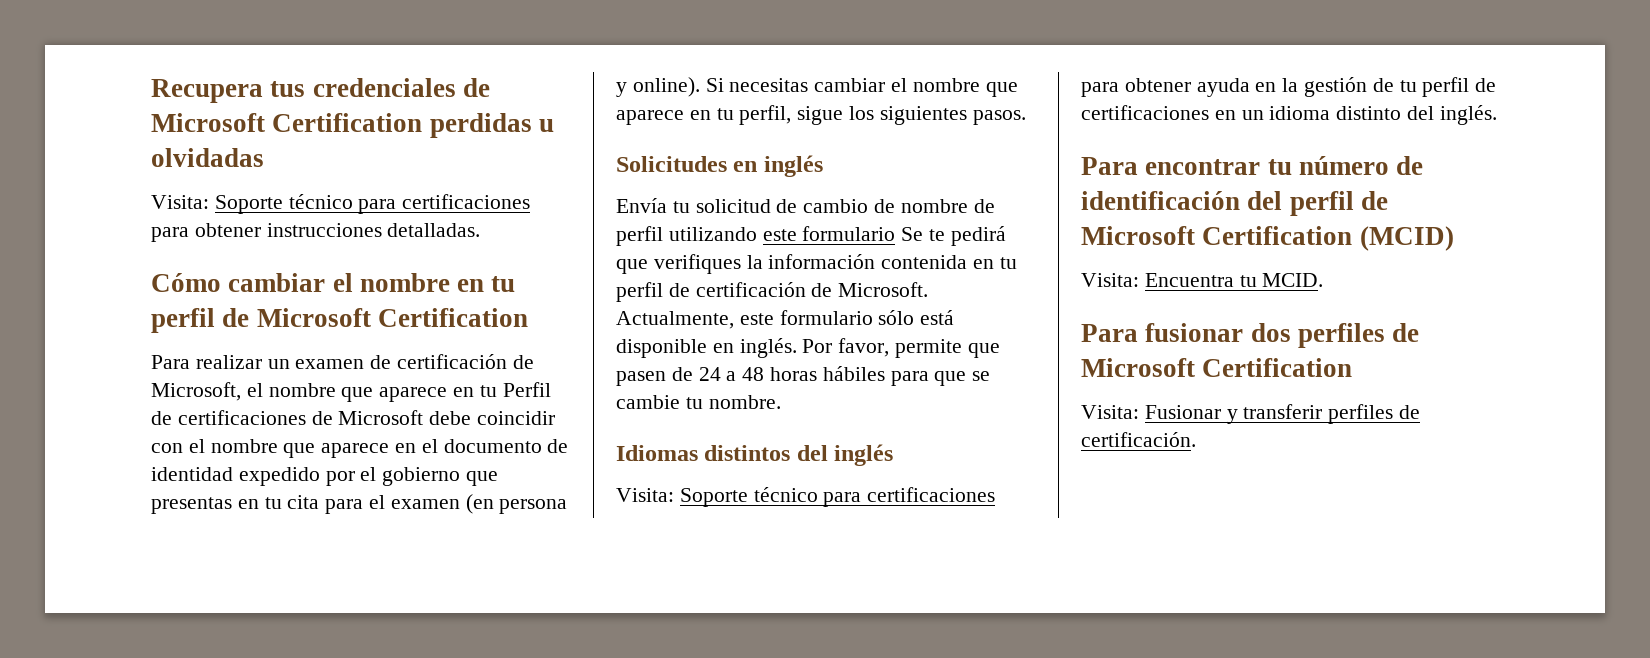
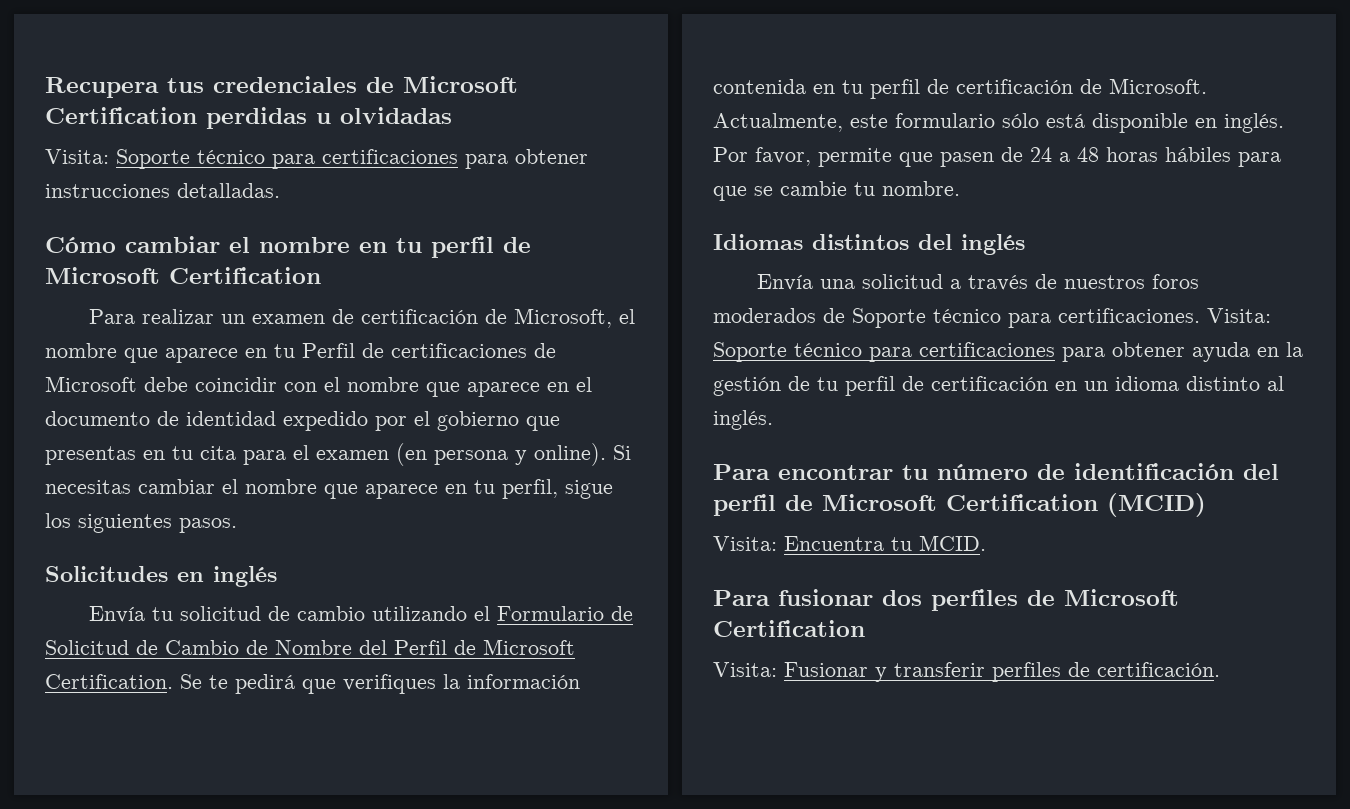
[874,199,995,213] [616,226,896,246] de nombre de perfil utilizando este formulario -> [372,606,634,621] [45,639,575,655] [45,674,173,689] utilizando el Formulario de Solicitud de Cambio de Nombre del Perfil de Microsoft Certification.
(894, 455) none -> [757,274,1200,291] [713,308,1200,328] Envía una solicitud a través de nuestros foros moderados de Soporte técnico para certificaciones.
[1081,105,1209,120] certificaciones -> [931,376,1048,391] certificación
[1407,106,1435,120] del -> [1267,376,1284,391] al

